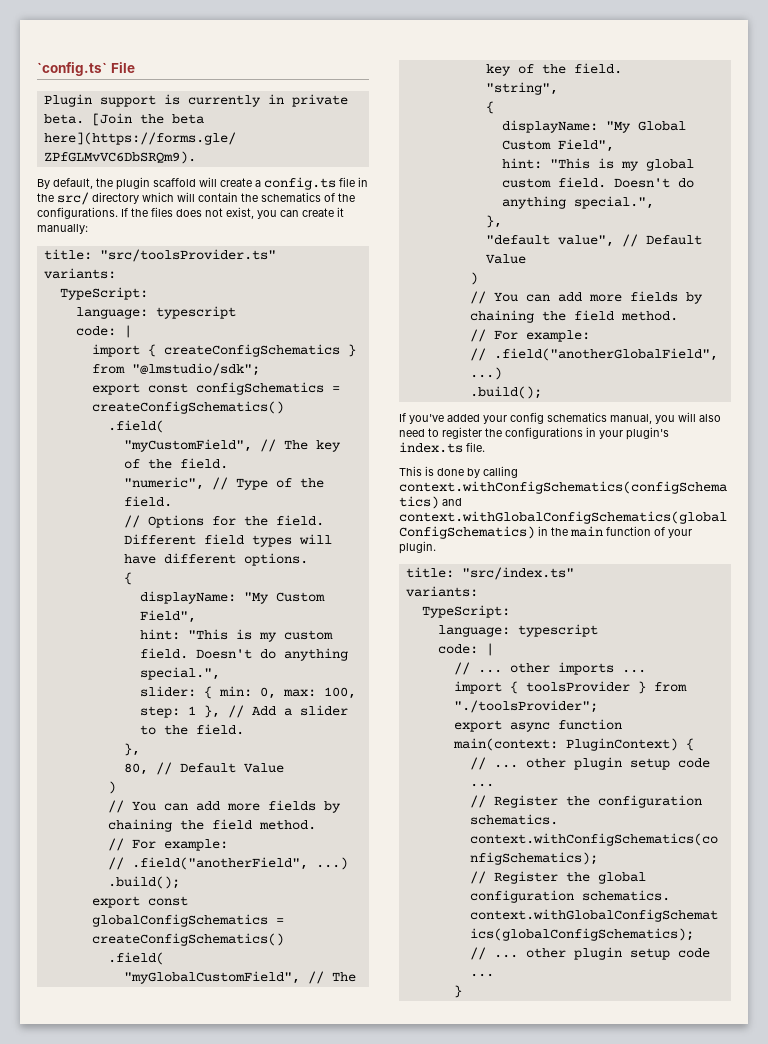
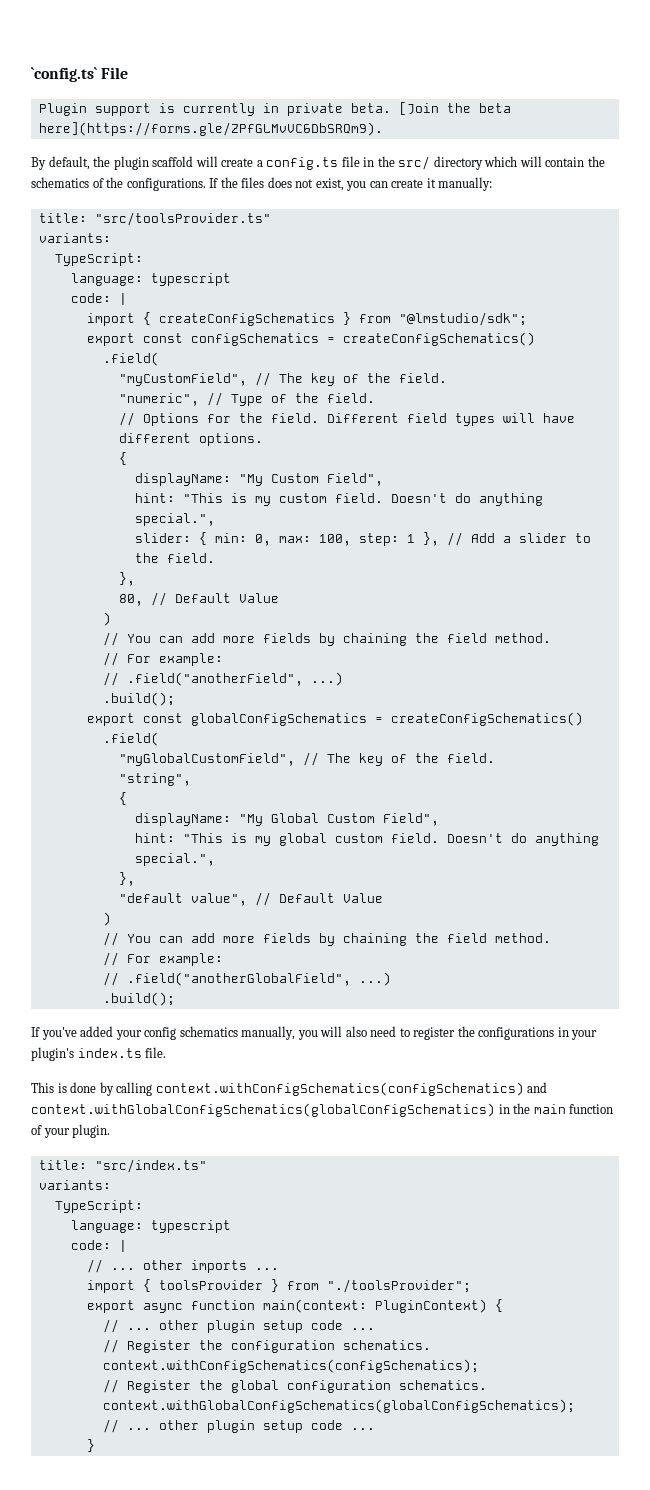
[610,414,652,424] manual, -> [241,1026,296,1040] manually,

